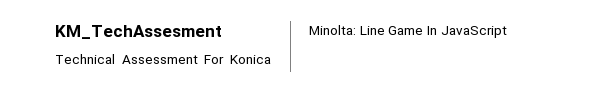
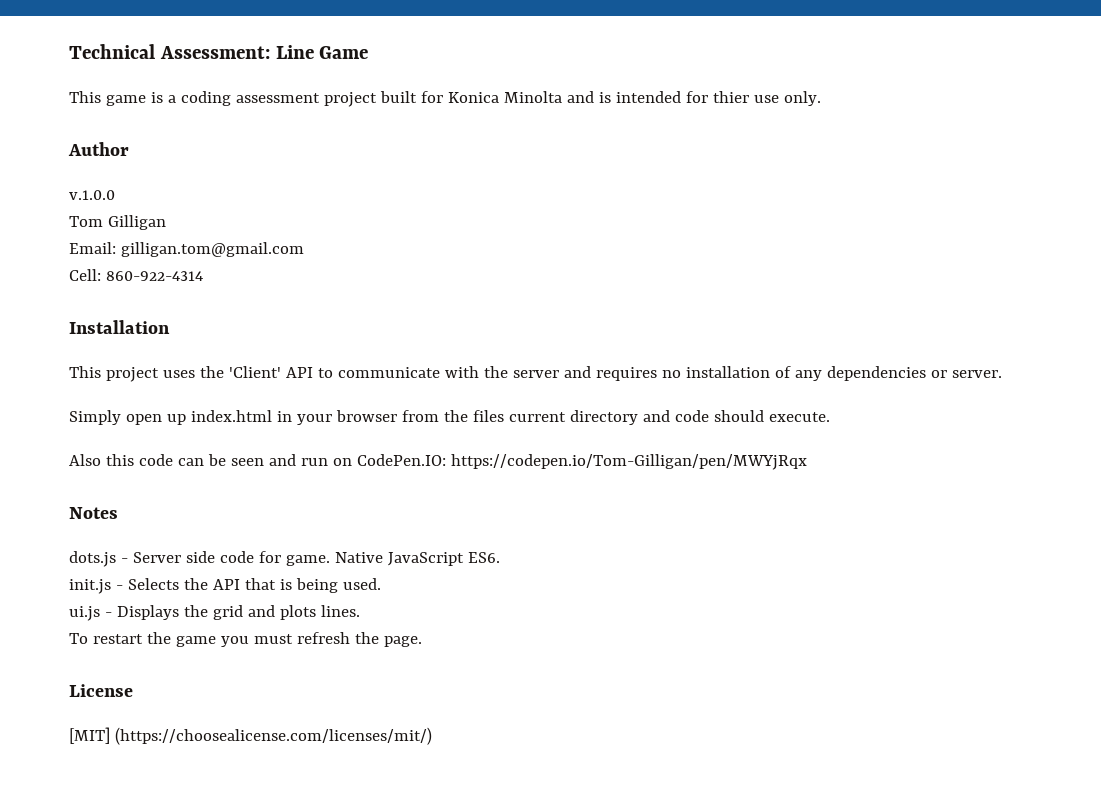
[55,25,222,39] [55,54,271,64] [309,25,507,38] KM_TechAssesment // Technical Assessment For Konica Minolta: Line Game In JavaScript -> [69,44,369,59] [69,91,821,107] [68,142,129,156] [69,190,115,200] [69,215,166,230] [69,242,304,257] [69,269,203,281] [69,320,170,334] [69,366,1002,382] [69,410,830,425] [69,454,807,470] [69,507,118,519] [69,551,500,567] [69,578,381,594] [69,605,360,621] [69,632,422,647] [69,684,133,697] [69,727,432,745] Technical Assessment: Line Game // This game is a coding assessment project built for Konica Minolta and is intended for thier use only. // Author // v.1.0.0 // Tom Gilligan // Email: gilligan.tom@gmail.com // Cell: 860-922-4314 // Installation // This project uses the 'Client' API to communicate with the server and requires no installation of any dependencies or server. // Simply open up index.html in your browser from the files current directory and code should execute. // Also this code can be seen and run on CodePen.IO: https://codepen.io/Tom-Gilligan/pen/MWYjRqx // Notes // dots.js - Server side code for game. Native JavaScript ES6. // init.js - Selects the API that is being used. // ui.js - Displays the grid and plots lines. // To restart the game you must refresh the page. // License // [MIT] (https://choosealicense.com/licenses/mit/)

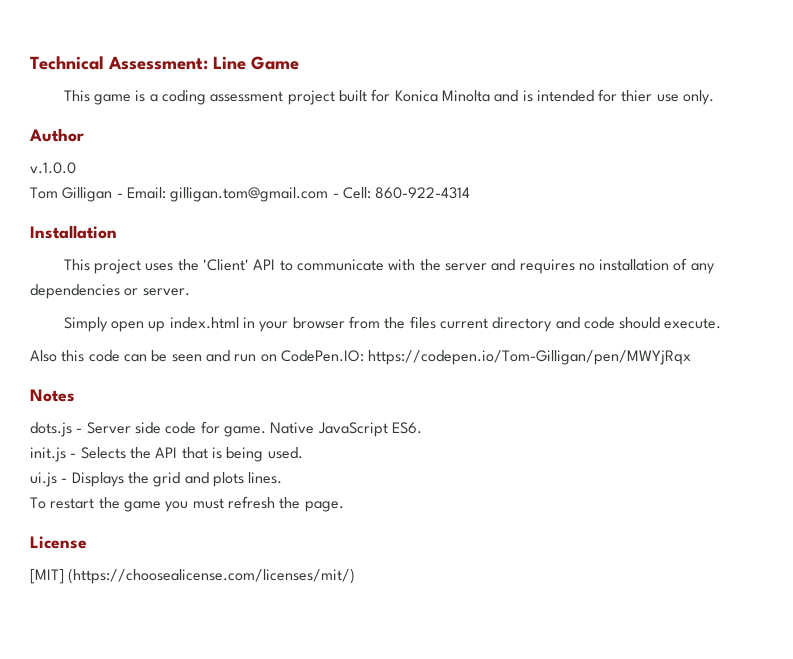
(166, 222) // -> [116,193,123,198] -
(304, 249) // -> [332,193,339,198] -

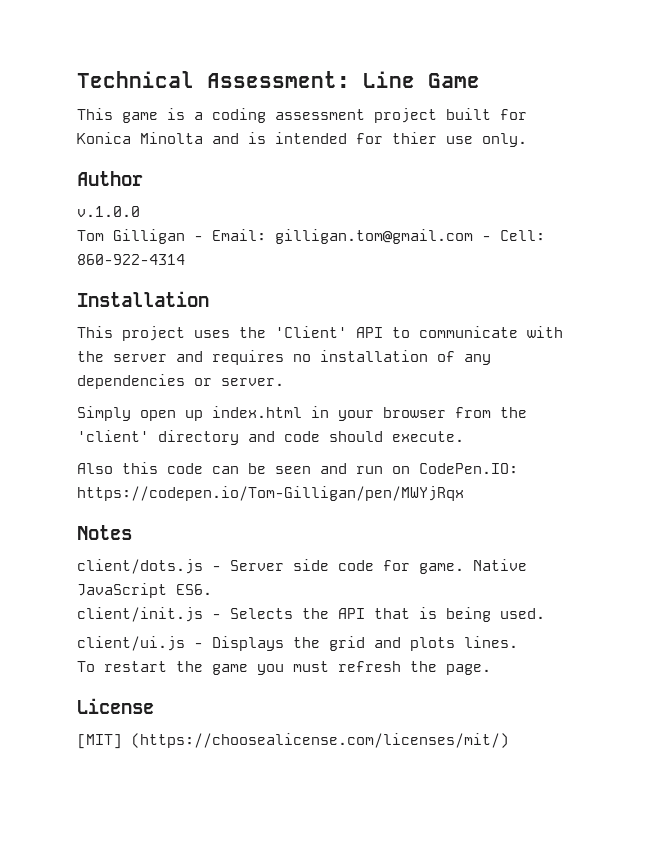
[409,316,488,329] files current -> [77,430,149,442] 'client'
[30,422,72,437] dots.js -> [77,559,203,574] client/dots.js
[30,447,66,462] init.js -> [77,607,203,622] client/init.js
[30,472,57,487] ui.js -> [77,636,185,651] client/ui.js

